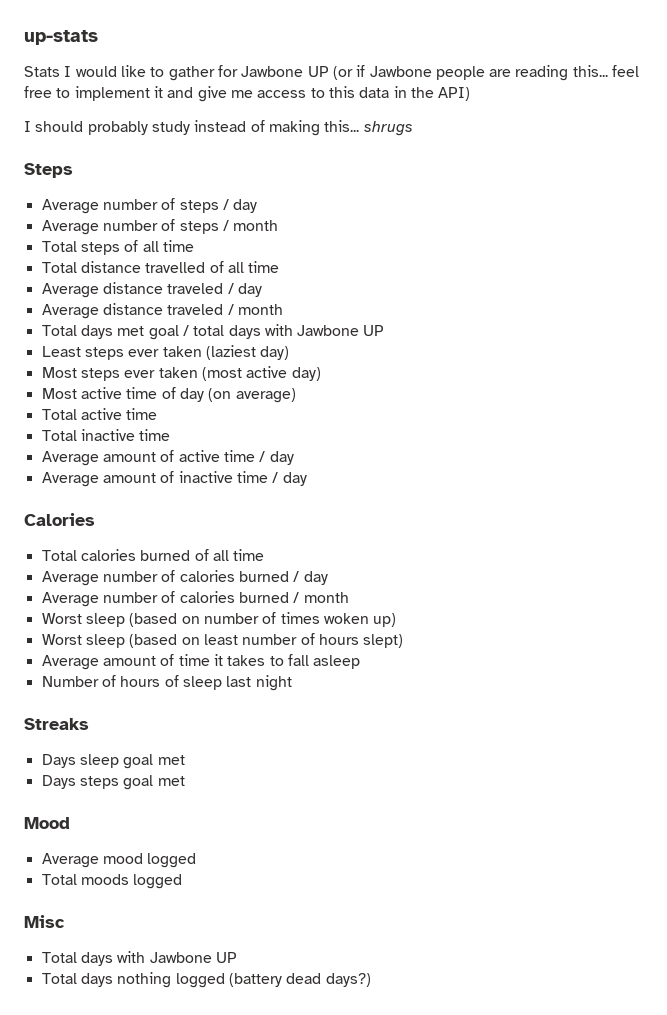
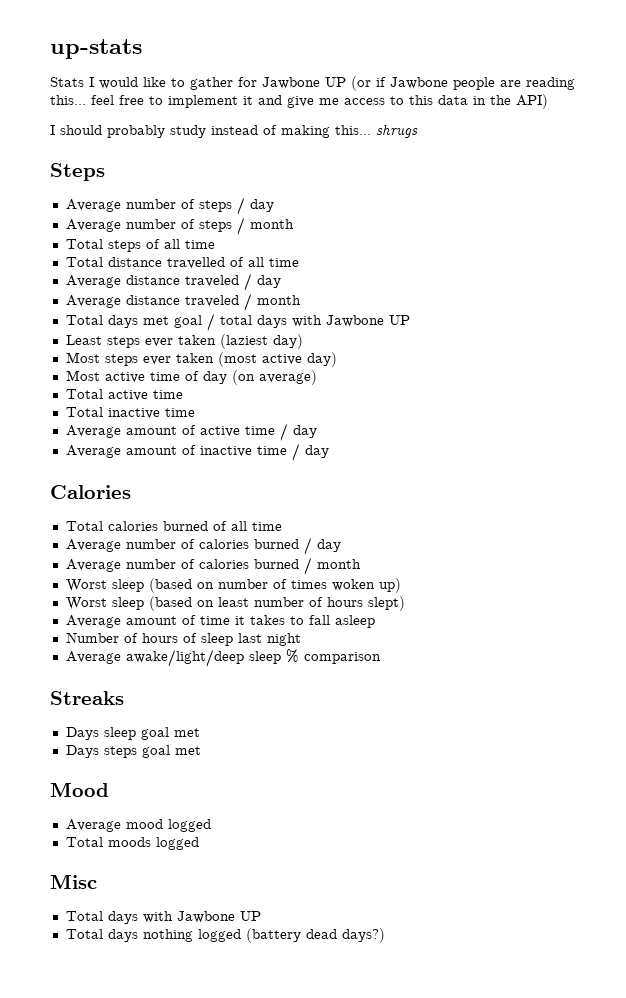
(292, 683) none -> [65,649,381,667] // Average awake/light/deep sleep % comparison

